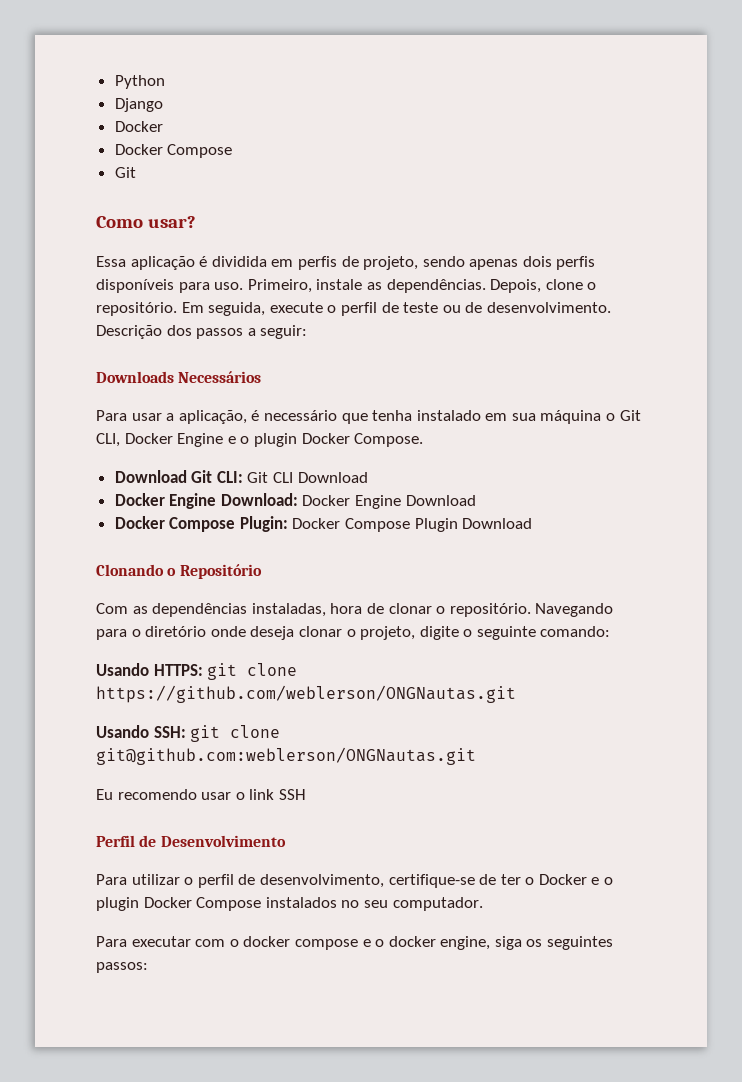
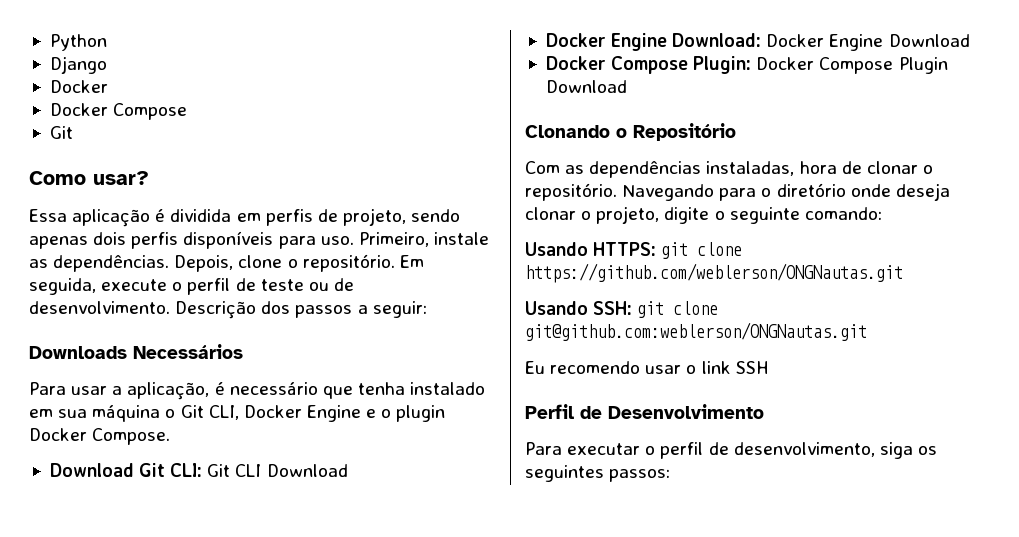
[131,874,180,885] utilizar -> [567,443,641,455] executar
[388,874,614,888] [96,897,483,911] [96,936,491,950] certifique-se de ter o Docker e o plugin Docker Compose instalados no seu computador. // Para executar com o docker compose e o docker engine, -> (875, 449) none

